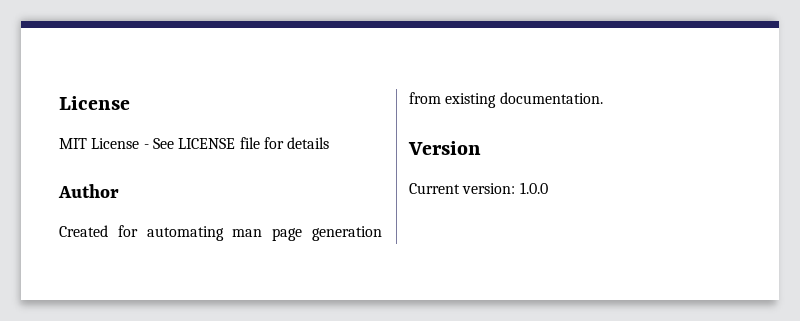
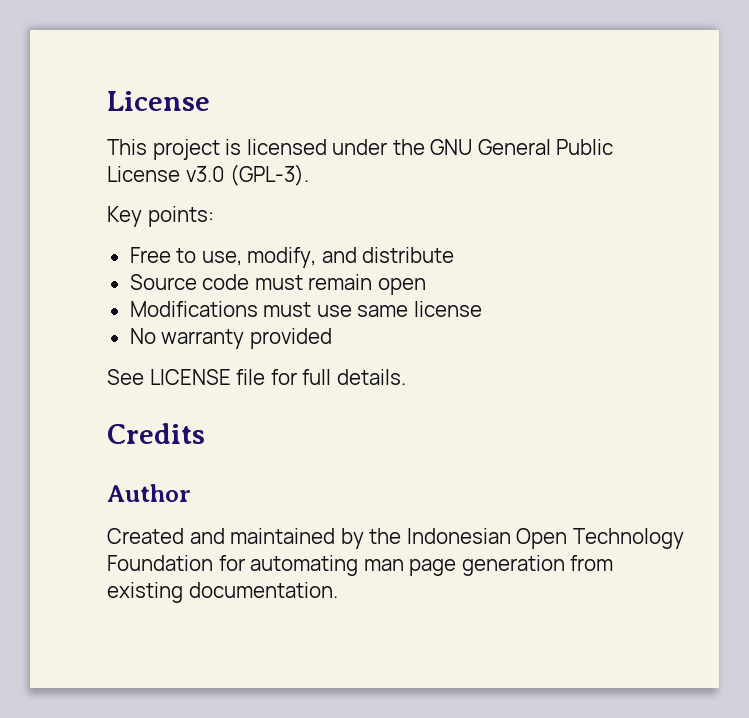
[59,138,149,149] MIT License - -> [107,139,614,160] [107,164,310,186] [107,206,214,227] [129,247,455,268] [129,274,426,295] [129,301,482,317] [129,328,332,349] This project is licensed under the GNU General Public License v3.0 (GPL-3). // Key points: // Free to use, modify, and distribute // Source code must remain open // Modifications must use same license // No warranty provided //
[287,137,330,149] details -> [302,369,406,385] [107,423,205,444] full details. // Credits
(108, 231) none -> [189,528,684,549] [107,555,213,571] and maintained by the Indonesian Open Technology Foundation
[408,141,481,155] [409,182,548,194] // Version // Current version: 1.0.0 -> (338, 590) none

